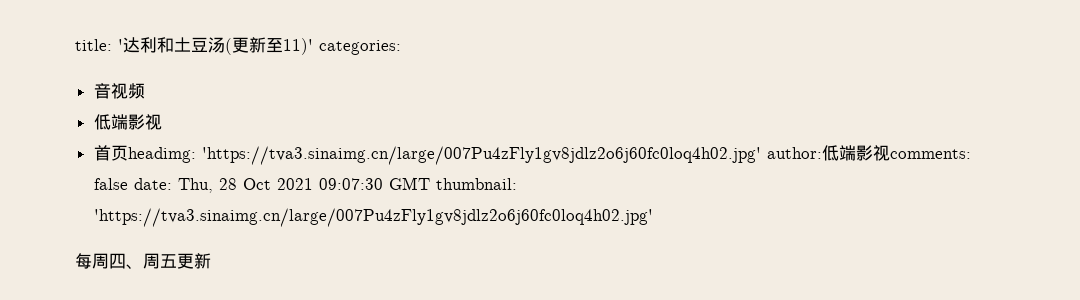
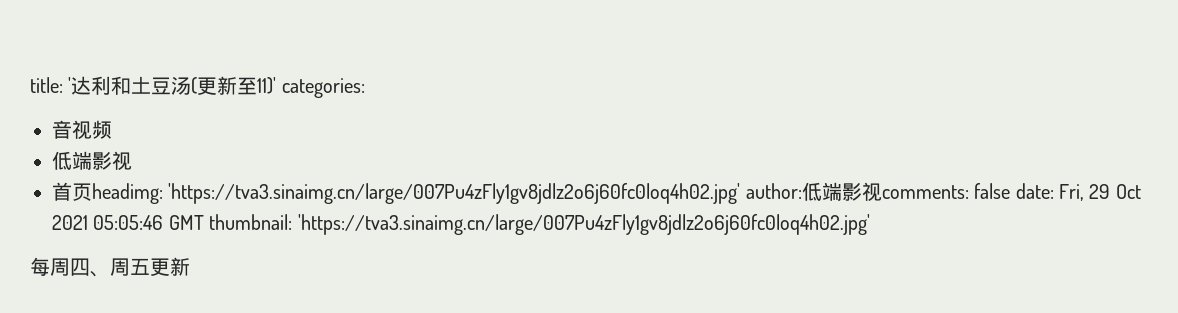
[177,178,237,193] Thu, 28 -> [1058,184,1111,201] Fri, 29
[318,178,383,190] 09:07:30 -> [93,215,164,230] 05:05:46

